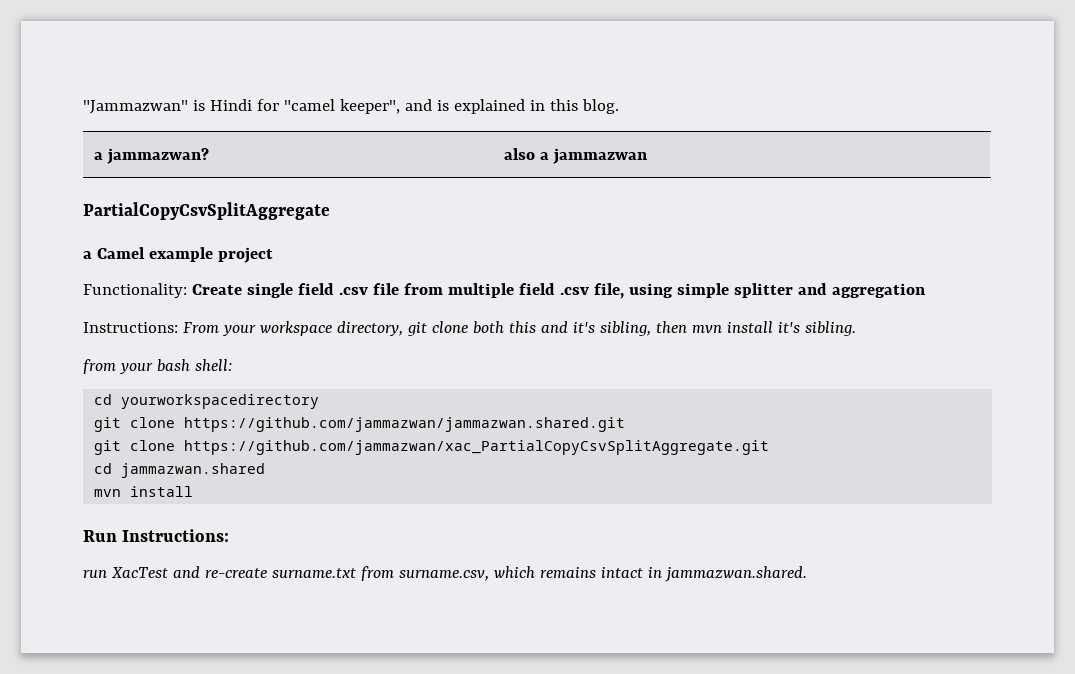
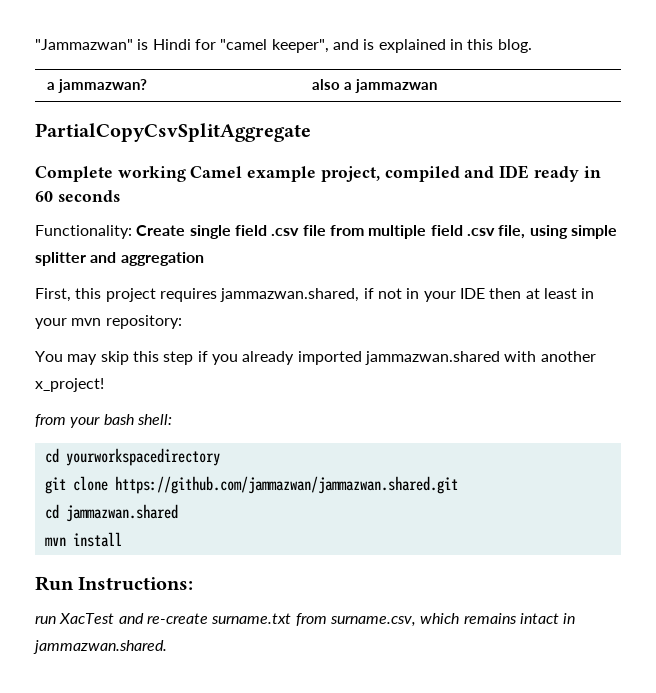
[83,247,273,263] a Camel example project -> [35,165,601,182] [35,190,120,202] Complete working Camel example project, compiled and IDE ready in 60 seconds
[83,321,856,336] Instructions: From your workspace directory, git clone both this and it's sibling, then mvn install it's sibling. -> [35,288,595,302] [35,315,182,329] [35,351,596,365] [35,378,104,392] First, this project requires jammazwan.shared, if not in your IDE then at least in your mvn repository: // You may skip this step if you already imported jammazwan.shared with another x_project!
[94,440,770,455] // git clone https://github.com/jammazwan/xac_PartialCopyCsvSplitAggregate.git -> (458, 485) none

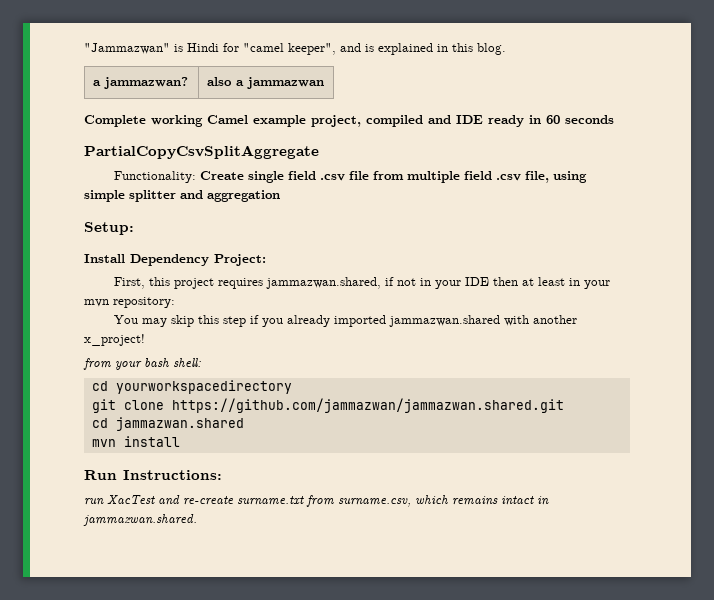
[35,123,311,142] // PartialCopyCsvSplitAggregate -> (325, 83) none
(120, 196) none -> [84,145,319,159] // PartialCopyCsvSplitAggregate
(204, 259) none -> [84,222,134,235] [84,254,266,266] // Setup: // Install Dependency Project:

